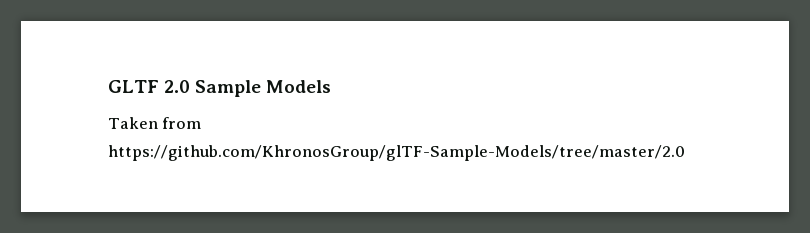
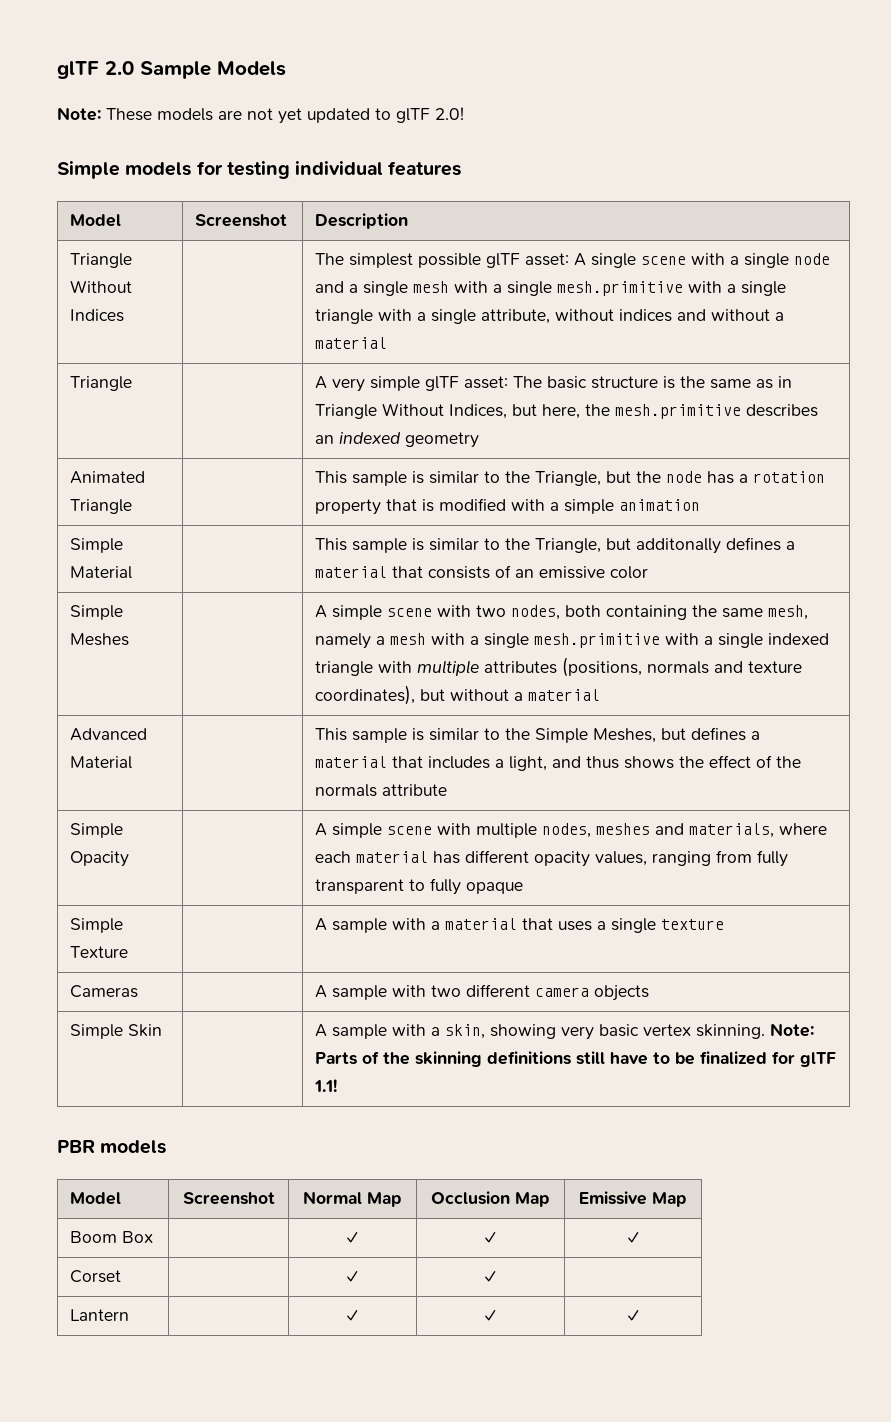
[108,80,159,93] GLTF -> [57,61,99,79] glTF
[108,117,202,129] [108,145,685,161] Taken from https://github.com/KhronosGroup/glTF-Sample-Models/tree/master/2.0 -> [57,107,464,124] [57,161,462,179] [70,214,122,227] [195,214,288,227] [315,213,409,229] [70,253,133,268] [70,280,133,293] [70,309,125,322] [315,253,831,268] [315,281,787,296] [315,309,785,324] [315,337,388,349] [70,376,133,391] [315,376,793,392] [315,403,819,419] [315,432,480,448] [70,471,146,484] [70,499,133,514] [315,471,826,486] [315,498,701,515] [70,538,124,553] [70,566,133,579] [315,537,796,554] [315,565,649,579] [70,605,124,620] [70,633,130,646] [315,605,809,620] [315,633,830,649] [315,657,803,677] [315,685,601,705] [70,728,148,741] [70,756,133,769] [315,727,761,743] [315,755,802,771] [315,784,448,797] [70,823,124,838] [70,851,130,867] [315,823,828,838] [315,850,789,867] [315,878,524,895] [70,918,124,933] [70,946,129,958] [315,918,725,933] [70,985,139,998] [315,984,650,1001] [70,1024,163,1039] [315,1023,815,1040] [315,1051,837,1067] [314,1079,338,1092] [57,1140,167,1154] [70,1192,122,1205] [182,1192,275,1205] [303,1191,402,1207] [431,1191,550,1207] [579,1191,687,1207] [70,1231,154,1243] [347,1232,358,1243] [485,1232,496,1243] [627,1232,639,1243] [70,1270,122,1283] [347,1271,358,1282] [485,1271,496,1282] [70,1309,130,1321] [347,1310,358,1321] [485,1310,496,1321] [627,1310,639,1321] Note: These models are not yet updated to glTF 2.0! // Simple models for testing individual features // Model | Screenshot | Description // Triangle Without Indices | | The simplest possible glTF asset: A single scene with a single node and a single mesh with a single mesh.primitive with a single triangle with a single attribute, without indices and without a material // Triangle | | A very simple glTF asset: The basic structure is the same as in Triangle Without Indices, but here, the mesh.primitive describes an indexed geometry // Animated Triangle | | This sample is similar to the Triangle, but the node has a rotation property that is modified with a simple animation // Simple Material | | This sample is similar to the Triangle, but additonally defines a material that consists of an emissive color // Simple Meshes | | A simple scene with two nodes, both containing the same mesh, namely a mesh with a single mesh.primitive with a single indexed triangle with multiple attributes (positions, normals and texture coordinates), but without a material // Advanced Material | | This sample is similar to the Simple Meshes, but defines a material that includes a light, and thus shows the effect of the normals attribute // Simple Opacity | | A simple scene with multiple nodes, meshes and materials, where each material has different opacity values, ranging from fully transparent to fully opaque // Simple Texture | | A sample with a material that uses a single texture // Cameras | | A sample with two different camera objects // Simple Skin | | A sample with a skin, showing very basic vertex skinning. Note: Parts of the skinning definitions still have to be finalized for glTF 1.1! // PBR models // Model | Screenshot | Normal Map | Occlusion Map | Emissive Map // Boom Box | | ✓ | ✓ | ✓ // Corset | | ✓ | ✓ | // Lantern | | ✓ | ✓ | ✓

